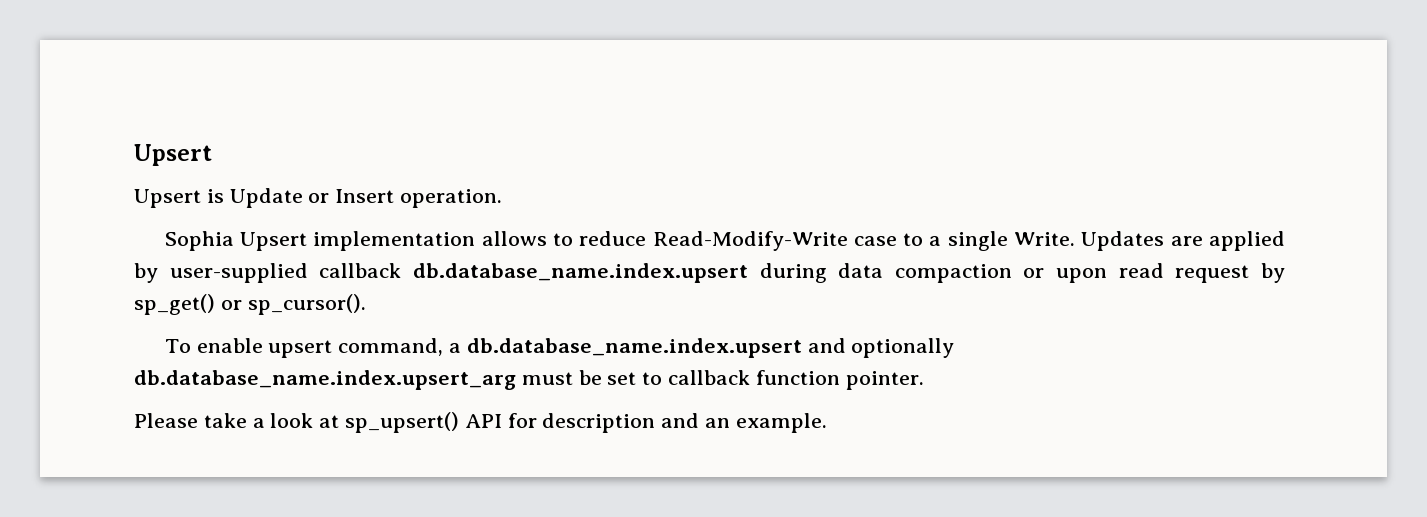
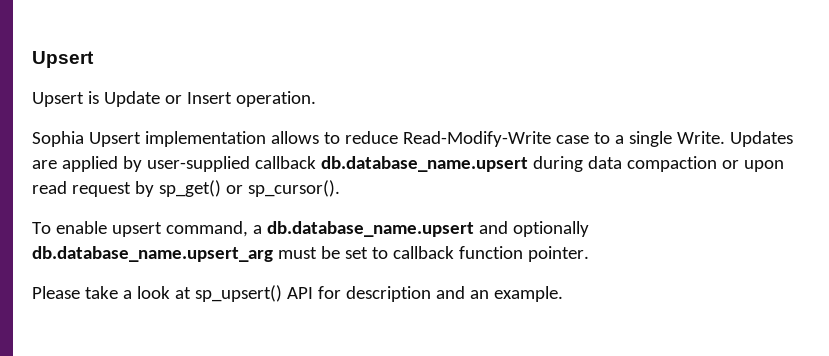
[412,263,748,283] db.database_name.index.upsert -> [320,156,528,172] db.database_name.upsert
[466,338,802,358] db.database_name.index.upsert -> [266,221,474,237] db.database_name.upsert
[134,370,516,390] db.database_name.index.upsert_arg -> [32,246,273,262] db.database_name.upsert_arg

